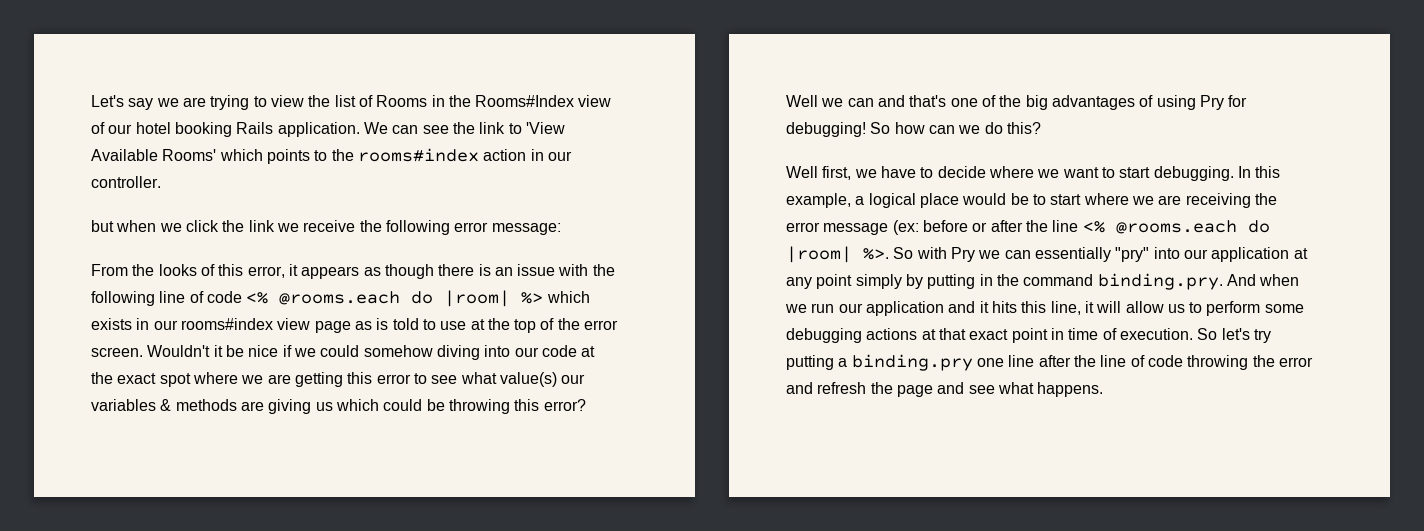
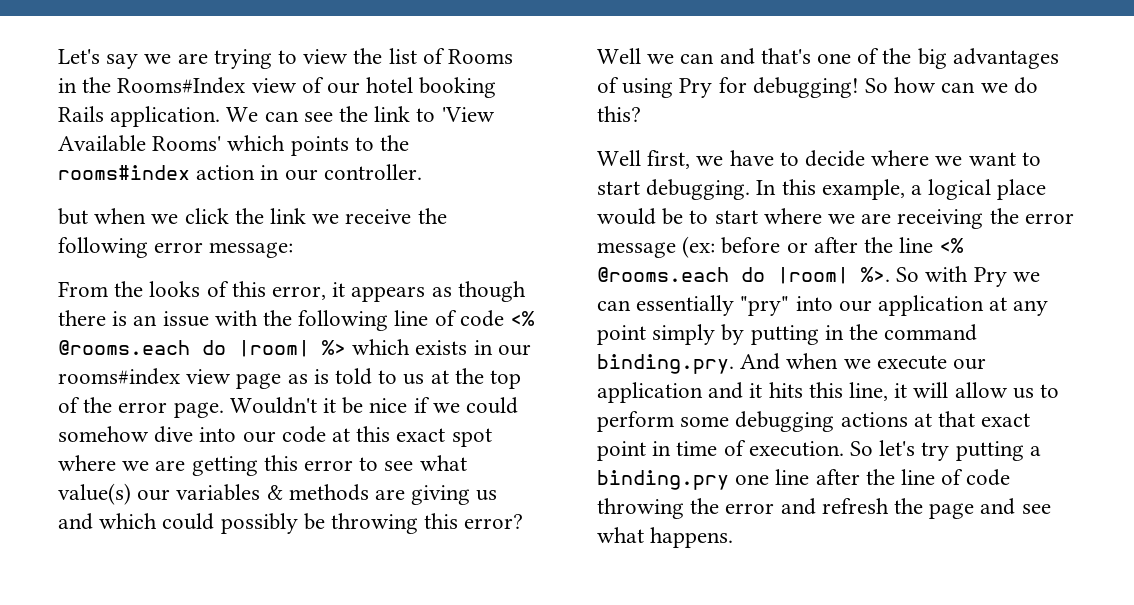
[440,321,467,330] use -> [403,374,425,385] us
[91,347,143,357] screen. -> [173,402,224,418] page.
[436,345,480,360] diving -> [154,426,194,443] dive
[91,372,113,384] the -> [356,426,391,442] this
(333, 406) none -> [58,513,93,530] and
(423, 405) none -> [220,513,298,534] possibly
[811,303,835,313] run -> [876,355,947,370] execute

